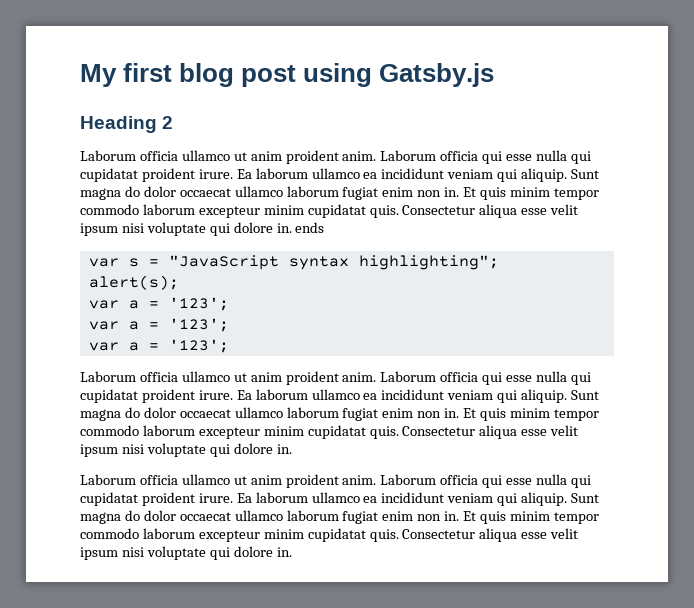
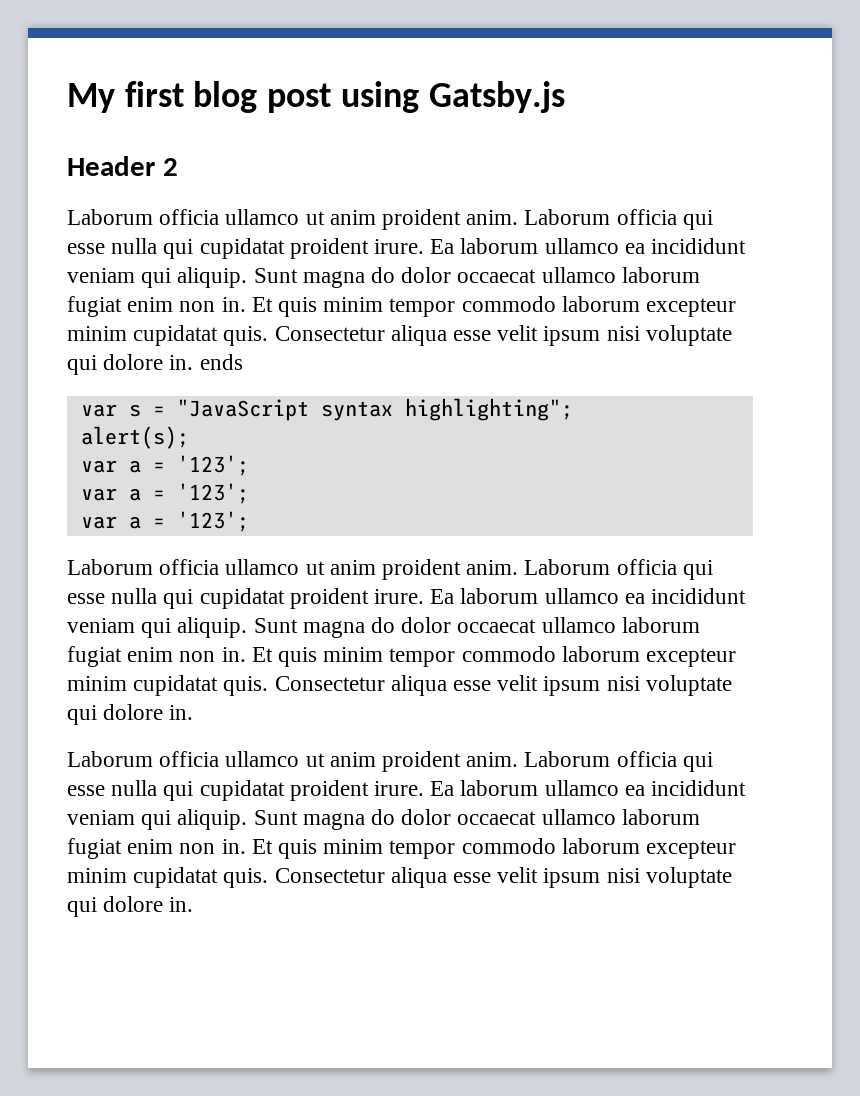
[80,116,157,133] Heading -> [67,156,155,176] Header

